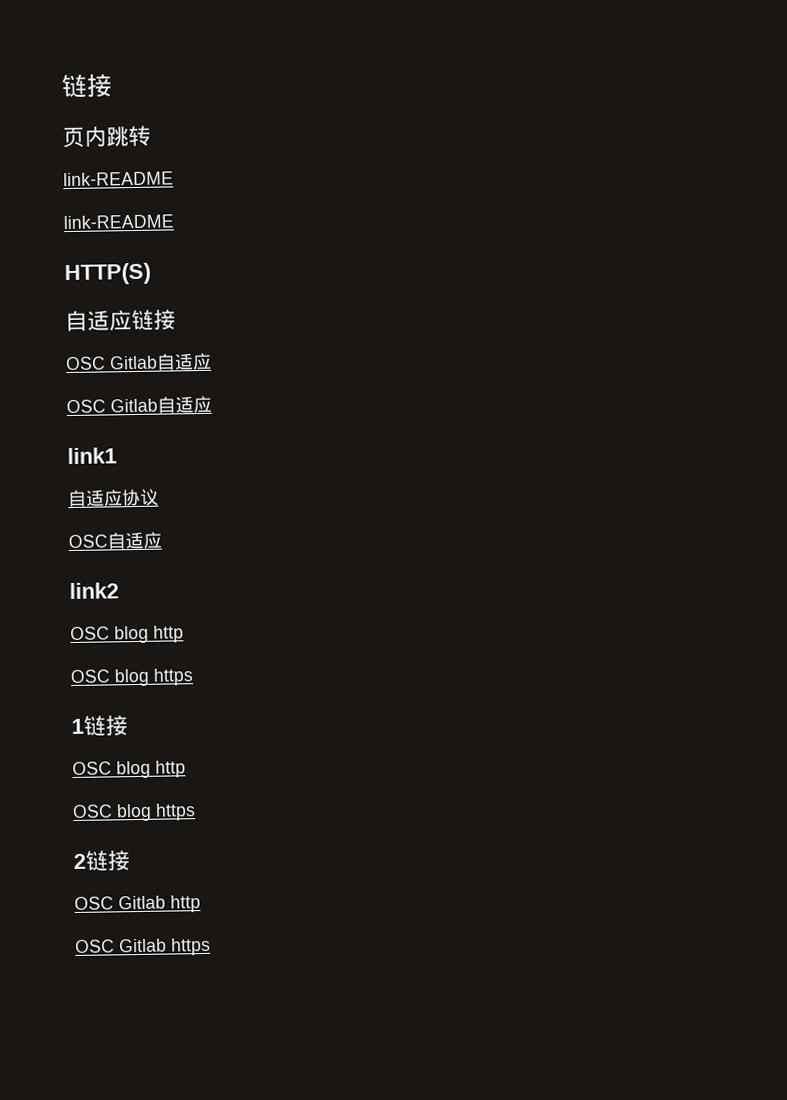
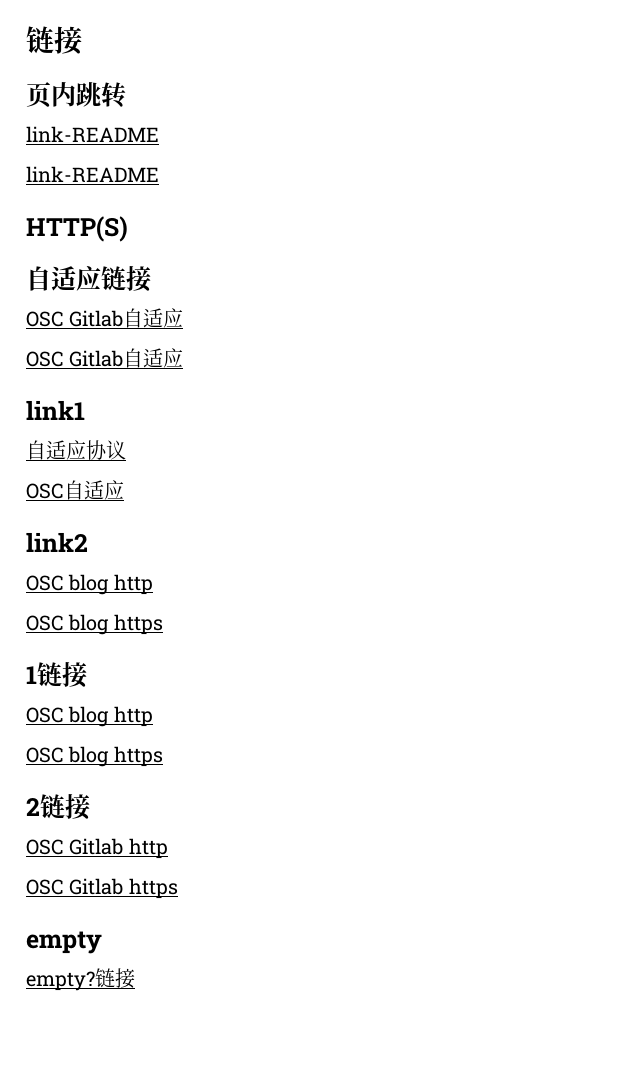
(211, 946) none -> [26,931,102,954] [26,968,135,991] // empty // empty?链接

